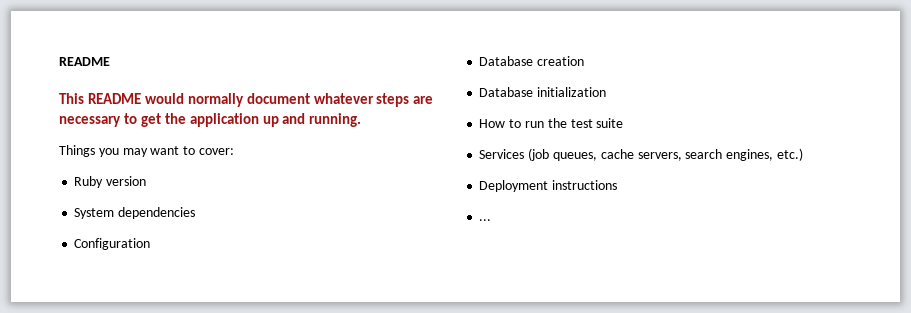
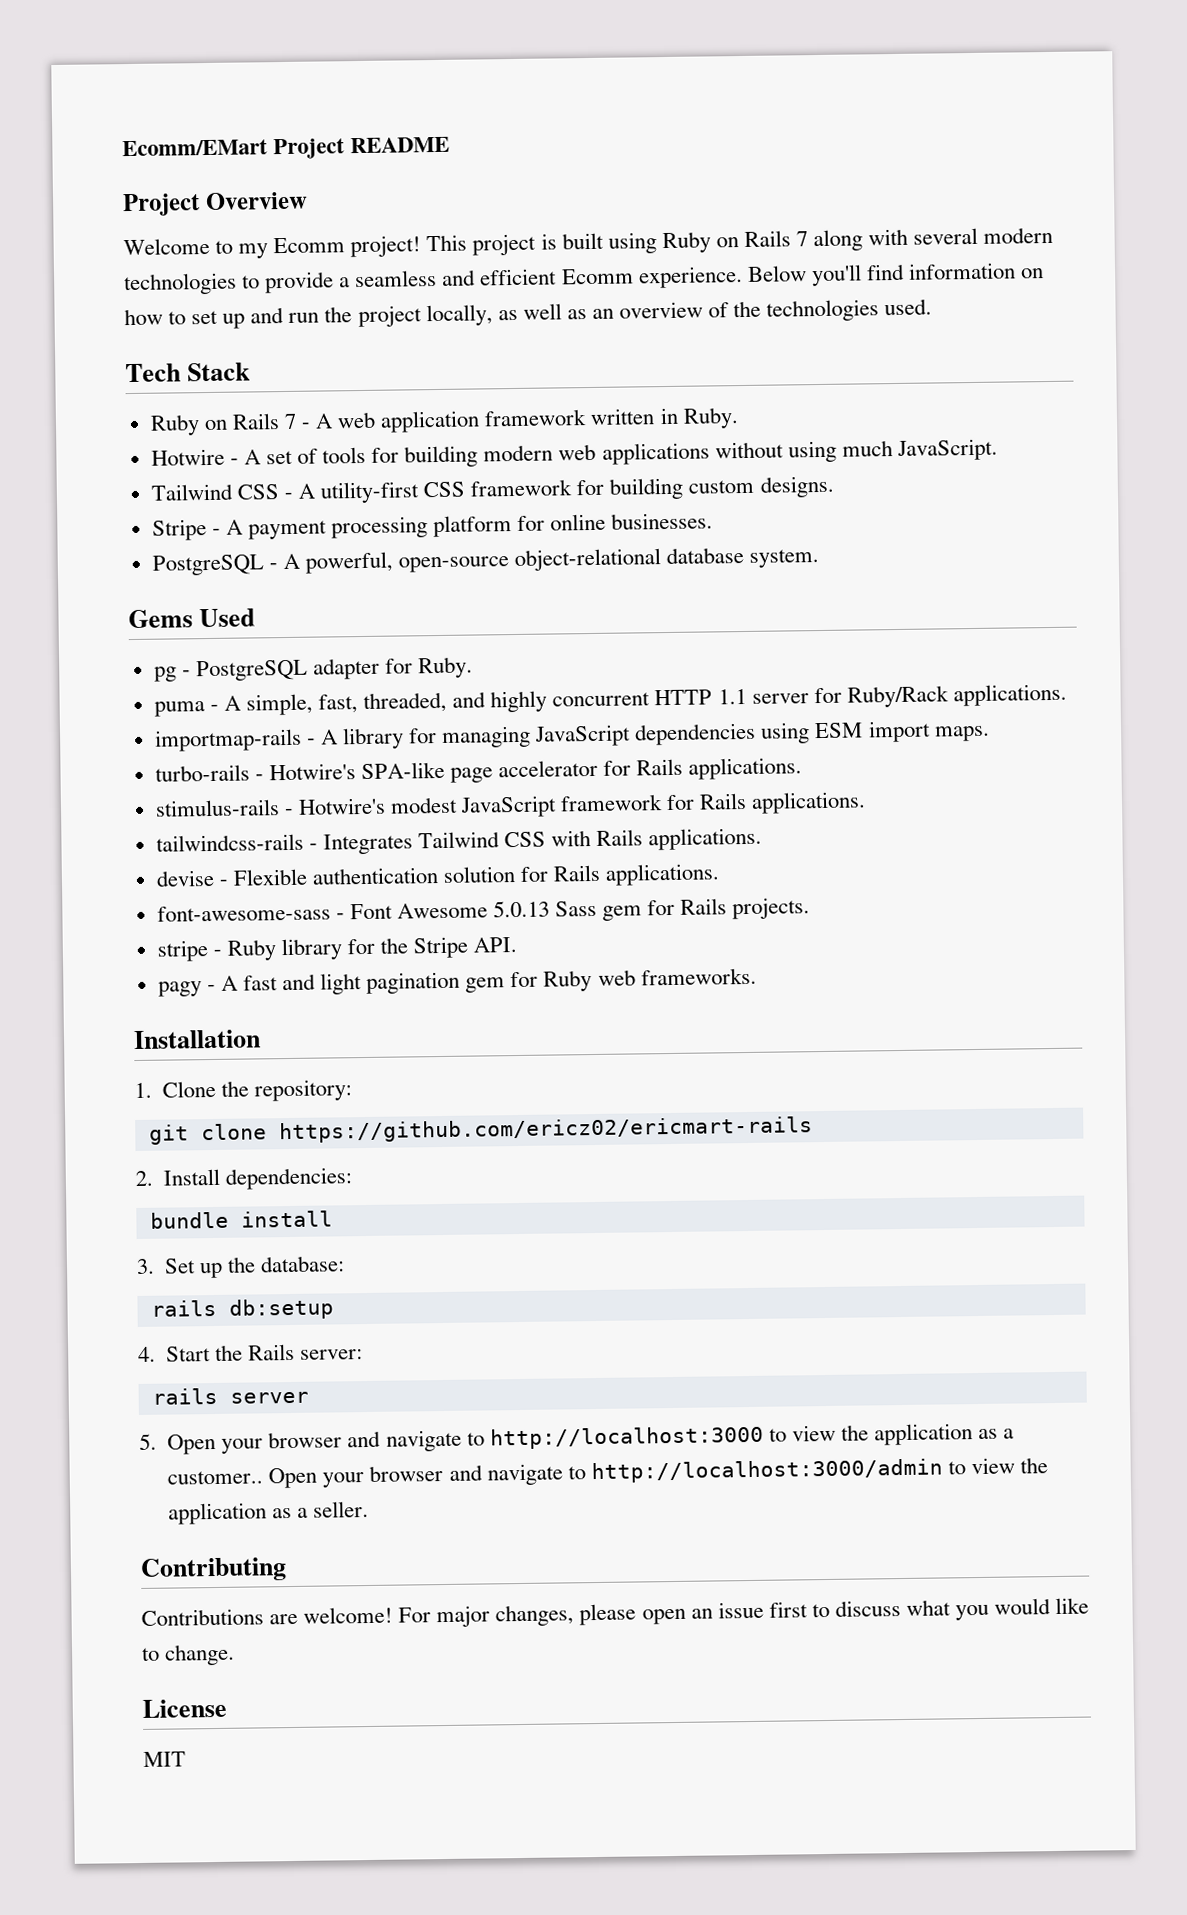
(59, 61) none -> [122,138,346,160] Ecomm/EMart Project
[59,93,434,107] [59,113,362,127] [59,145,234,157] [74,176,147,188] [74,207,196,219] [74,238,151,250] [479,56,585,66] [479,87,607,97] [479,118,624,128] [479,148,803,161] [479,180,618,192] [479,219,492,221] This README would normally document whatever steps are necessary to get the application up and running. // Things you may want to cover: // Ruby version // System dependencies // Configuration // Database creation // Database initialization // How to run the test suite // Services (job queues, cache servers, search engines, etc.) // Deployment instructions // ... -> [122,191,308,217] [123,226,1054,259] [124,262,1044,296] [124,298,933,329] [125,362,252,383] [149,407,739,436] [150,438,998,468] [150,475,834,504] [151,512,714,541] [151,546,820,576] [128,608,256,629] [153,656,474,682] [153,683,1067,717] [153,720,990,752] [154,757,803,783] [154,791,867,818] [155,827,763,855] [155,863,721,887] [156,897,811,922] [156,936,518,962] [157,967,757,997] [133,1029,261,1050] [134,1079,353,1102] [148,1116,813,1145] [135,1167,353,1190] [149,1210,333,1229] [136,1255,346,1279] [150,1298,334,1320] [138,1343,364,1362] [151,1387,309,1405] [139,1423,1015,1455] [167,1457,1048,1489] [168,1500,370,1525] [140,1557,287,1582] [141,1597,1090,1628] [141,1643,236,1666] [142,1698,227,1718] [143,1751,186,1767] Project Overview // Welcome to my Ecomm project! This project is built using Ruby on Rails 7 along with several modern technologies to provide a seamless and efficient Ecomm experience. Below you'll find information on how to set up and run the project locally, as well as an overview of the technologies used. // Tech Stack // Ruby on Rails 7 - A web application framework written in Ruby. // Hotwire - A set of tools for building modern web applications without using much JavaScript. // Tailwind CSS - A utility-first CSS framework for building custom designs. // Stripe - A payment processing platform for online businesses. // PostgreSQL - A powerful, open-source object-relational database system. // Gems Used // pg - PostgreSQL adapter for Ruby. // puma - A simple, fast, threaded, and highly concurrent HTTP 1.1 server for Ruby/Rack applications. // importmap-rails - A library for managing JavaScript dependencies using ESM import maps. // turbo-rails - Hotwire's SPA-like page accelerator for Rails applications. // stimulus-rails - Hotwire's modest JavaScript framework for Rails applications. // tailwindcss-rails - Integrates Tailwind CSS with Rails applications. // devise - Flexible authentication solution for Rails applications. // font-awesome-sass - Font Awesome 5.0.13 Sass gem for Rails projects. // stripe - Ruby library for the Stripe API. // pagy - A fast and light pagination gem for Ruby web frameworks. // Installation // 1. Clone the repository: // git clone https://github.com/ericz02/ericmart-rails // 2. Install dependencies: // bundle install // 3. Set up the database: // rails db:setup // 4. Start the Rails server: // rails server // 5. Open your browser and navigate to http://localhost:3000 to view the application as a customer.. Open your browser and navigate to http://localhost:3000/admin to view the application as a seller. // Contributing // Contributions are welcome! For major changes, please open an issue first to discuss what you would like to change. // License // MIT

